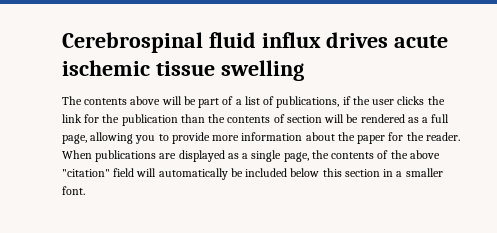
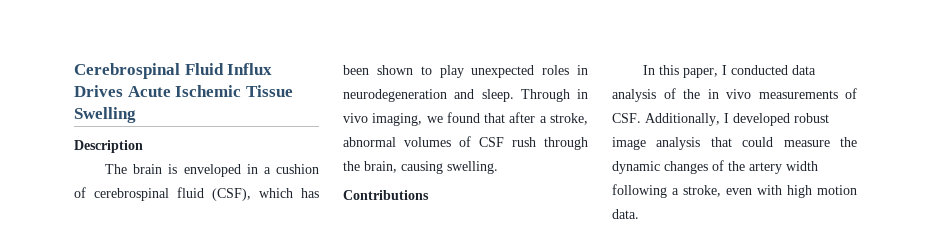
[208,32,449,48] [62,60,304,81] [62,96,445,108] [62,114,450,126] [62,132,460,144] [62,150,440,162] [62,168,443,180] [62,186,85,195] fluid influx drives acute ischemic tissue swelling // The contents above will be part of a list of publications, if the user clicks the link for the publication than the contents of section will be rendered as a full page, allowing you to provide more information about the paper for the reader. When publications are displayed as a single page, the contents of the above "citation" field will automatically be included below this section in a smaller font. -> [184,63,273,75] [74,85,293,97] [74,107,136,123] [74,140,143,153] [105,164,320,177] [74,187,319,201] [343,65,588,78] [343,89,588,102] [343,112,588,126] [343,136,588,150] [343,161,498,174] [343,190,429,200] [643,65,817,78] [612,88,857,102] [612,113,829,126] [612,137,857,150] [612,160,818,174] [612,184,857,198] [612,209,639,219] Fluid Influx Drives Acute Ischemic Tissue Swelling // Description // The brain is enveloped in a cushion of cerebrospinal fluid (CSF), which has been shown to play unexpected roles in neurodegeneration and sleep. Through in vivo imaging, we found that after a stroke, abnormal volumes of CSF rush through the brain, causing swelling. // Contributions // In this paper, I conducted data analysis of the in vivo measurements of CSF. Additionally, I developed robust image analysis that could measure the dynamic changes of the artery width following a stroke, even with high motion data.

